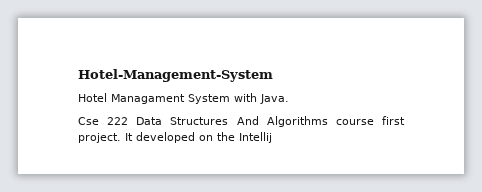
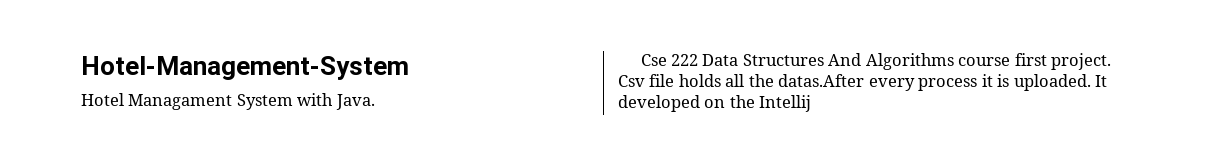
(121, 138) none -> [618,74,1091,91] Csv file holds all the datas.After every process it is uploaded.

